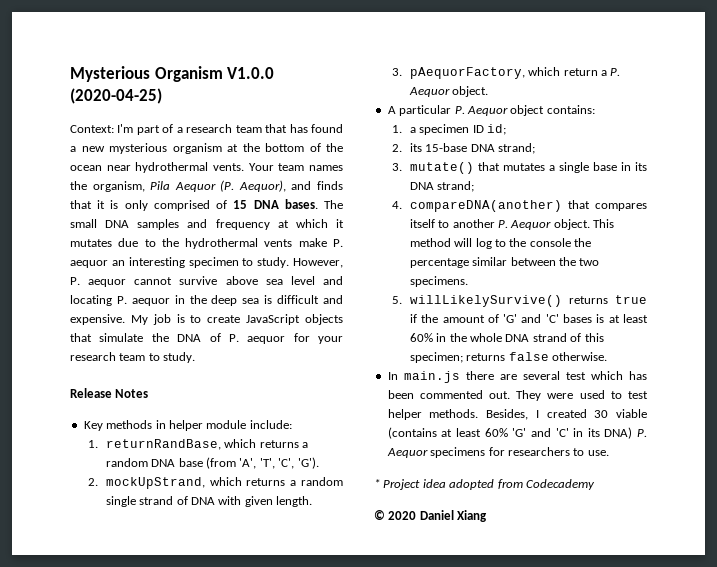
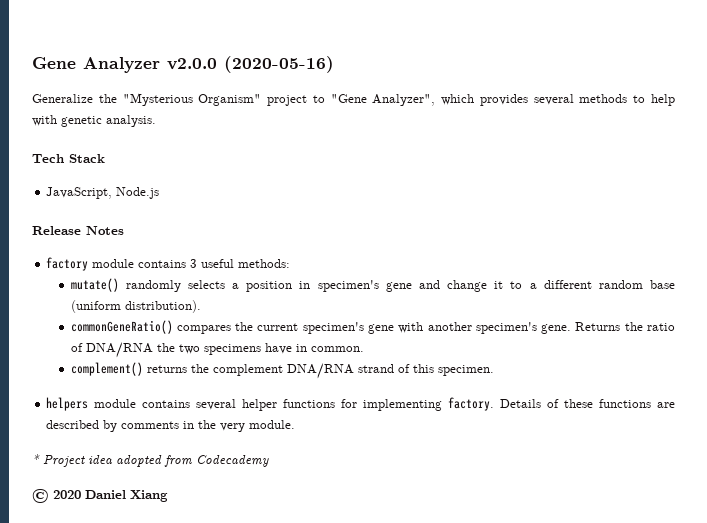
[70,66,275,82] [70,88,162,104] [70,124,344,135] [70,143,343,154] [70,162,343,173] [70,180,344,192] [70,199,343,211] [70,219,344,230] [70,238,343,249] [70,257,343,268] [70,276,343,287] [70,295,343,306] [70,314,343,325] [70,333,343,344] [70,352,196,363] [70,388,149,398] [83,420,292,431] [87,439,309,450] [105,457,319,469] [87,477,343,489] [105,496,313,507] [391,67,621,79] [408,86,489,97] [387,105,595,116] [391,124,507,135] [391,143,536,154] [391,162,647,174] [409,181,475,192] [391,200,647,212] [409,219,615,230] [409,238,592,249] [409,257,600,268] [409,276,468,287] [391,295,647,307] [409,314,648,323] [409,333,604,342] [409,352,608,363] [387,371,647,383] [387,390,648,401] [387,409,647,420] [387,427,647,439] [386,447,609,458] Mysterious Organism V1.0.0 (2020-04-25) // Context: I'm part of a research team that has found a new mysterious organism at the bottom of the ocean near hydrothermal vents. Your team names the organism, Pila Aequor (P. Aequor), and finds that it is only comprised of 15 DNA bases. The small DNA samples and frequency at which it mutates due to the hydrothermal vents make P. aequor an interesting specimen to study. However, P. aequor cannot survive above sea level and locating P. aequor in the deep sea is difficult and expensive. My job is to create JavaScript objects that simulate the DNA of P. aequor for your research team to study. // Release Notes // Key methods in helper module include: // 1. returnRandBase, which returns a random DNA base (from 'A', 'T', 'C', 'G'). // 2. mockUpStrand, which returns a random single strand of DNA with given length. // 3. pAequorFactory, which return a P. Aequor object. // A particular P. Aequor object contains: // 1. a specimen ID id; // 2. its 15-base DNA strand; // 3. mutate() that mutates a single base in its DNA strand; // 4. compareDNA(another) that compares itself to another P. Aequor object. This method will log to the console the percentage similar between the two specimens. // 5. willLikelySurvive() returns true if the amount of 'G' and 'C' bases is at least 60% in the whole DNA strand of this specimen; returns false otherwise. // In main.js there are several test which has been commented out. They were used to test helper methods. Besides, I created 30 viable (contains at least 60% 'G' and 'C' in its DNA) P. Aequor specimens for researchers to use. -> [32,56,334,73] [32,93,675,106] [32,115,156,127] [32,154,105,163] [46,187,160,199] [32,226,124,235] [46,257,291,271] [70,278,676,292] [70,300,201,313] [70,320,676,334] [70,342,364,358] [70,362,494,379] [46,397,675,411] [46,420,296,432] Gene Analyzer v2.0.0 (2020-05-16) // Generalize the "Mysterious Organism" project to "Gene Analyzer", which provides several methods to help with genetic analysis. // Tech Stack // JavaScript, Node.js // Release Notes // factory module contains 3 useful methods: // mutate() randomly selects a position in specimen's gene and change it to a different random base (uniform distribution). // commonGeneRatio() compares the current specimen's gene with another specimen's gene. Returns the ratio of DNA/RNA the two specimens have in common. // complement() returns the complement DNA/RNA strand of this specimen. // helpers module contains several helper functions for implementing factory. Details of these functions are described by comments in the very module.

